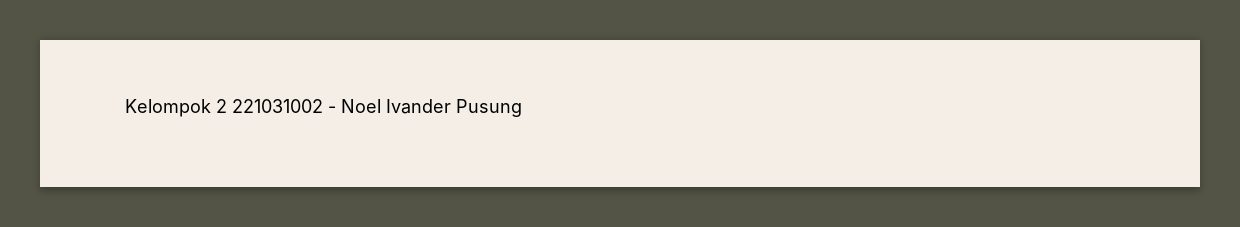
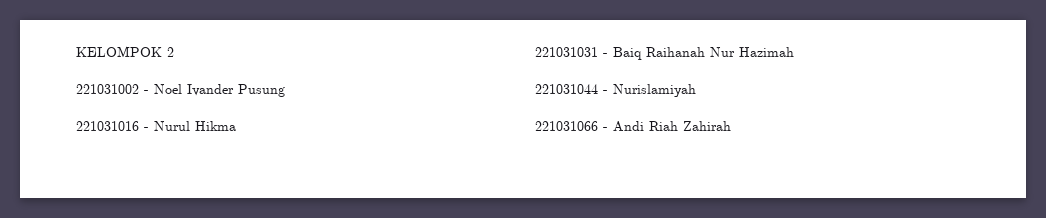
[125,99,211,117] Kelompok -> [76,46,162,57] KELOMPOK
(227, 106) none -> (174, 52) //
(522, 108) none -> [76,121,236,131] [535,47,794,60] [535,84,696,97] [535,121,731,132] // 221031016 - Nurul Hikma // 221031031 - Baiq Raihanah Nur Hazimah // 221031044 - Nurislamiyah // 221031066 - Andi Riah Zahirah

